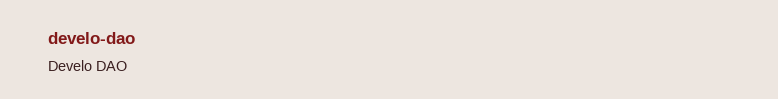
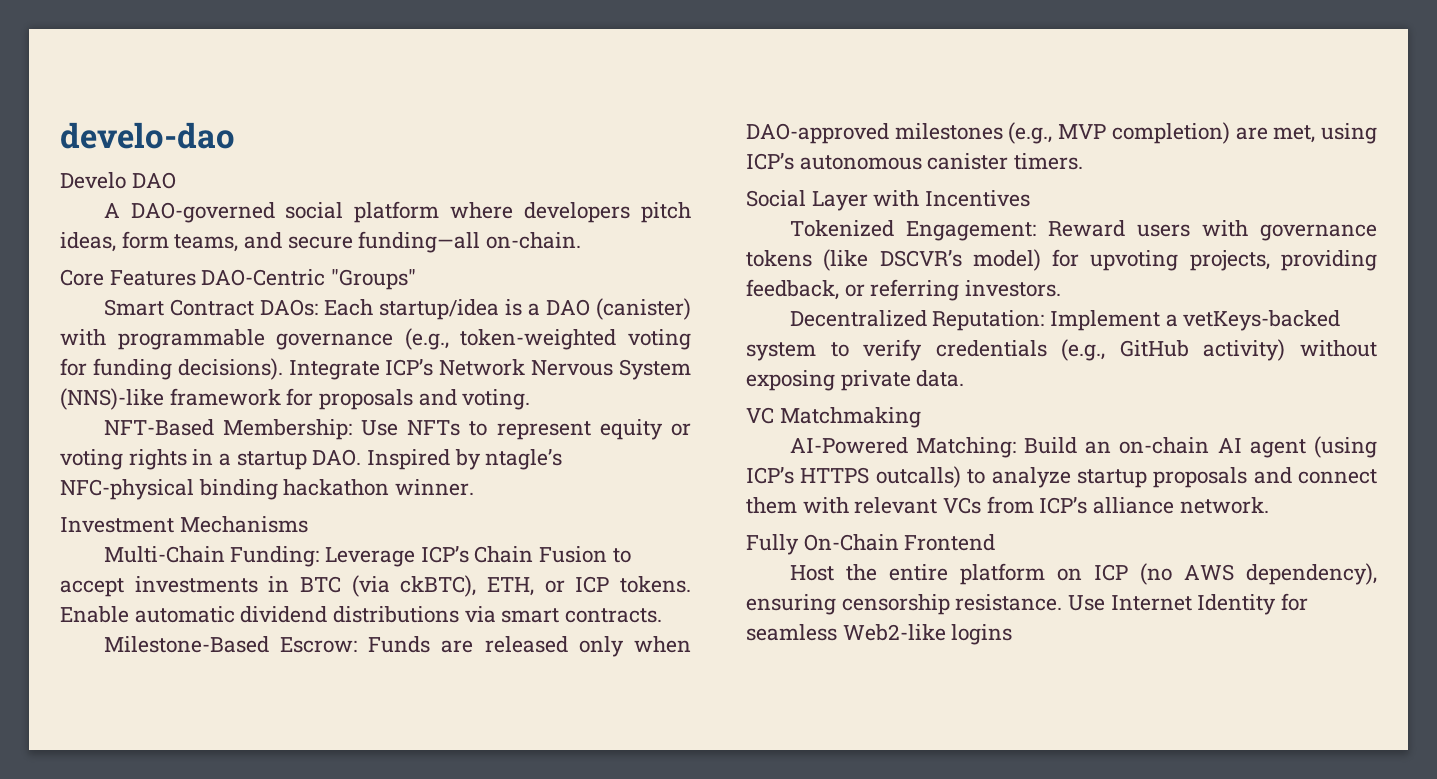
(127, 66) none -> [103,201,691,223] [60,231,582,253] [60,269,417,290] [103,298,692,320] [60,328,691,350] [60,358,691,380] [60,388,531,410] [103,419,691,440] [60,449,563,470] [60,479,475,500] [60,516,308,533] [103,546,631,567] [60,575,691,597] [60,606,663,623] [103,636,692,657] [746,122,1377,144] [746,153,1084,170] [746,190,1031,211] [789,220,1377,241] [746,249,1377,271] [746,279,1062,301] [789,310,1341,331] [746,339,1377,361] [746,370,965,391] [746,407,921,428] [789,436,1377,458] [746,466,1377,488] [746,496,1269,514] [746,534,996,555] [789,563,1377,585] [746,593,1309,615] [746,624,1013,645] // A DAO-governed social platform where developers pitch ideas, form teams, and secure funding—all on-chain. // Core Features DAO-Centric "Groups" // Smart Contract DAOs: Each startup/idea is a DAO (canister) with programmable governance (e.g., token-weighted voting for funding decisions). Integrate ICP’s Network Nervous System (NNS)-like framework for proposals and voting. // NFT-Based Membership: Use NFTs to represent equity or voting rights in a startup DAO. Inspired by ntagle’s NFC-physical binding hackathon winner. // Investment Mechanisms // Multi-Chain Funding: Leverage ICP’s Chain Fusion to accept investments in BTC (via ckBTC), ETH, or ICP tokens. Enable automatic dividend distributions via smart contracts. // Milestone-Based Escrow: Funds are released only when DAO-approved milestones (e.g., MVP completion) are met, using ICP’s autonomous canister timers. // Social Layer with Incentives // Tokenized Engagement: Reward users with governance tokens (like DSCVR’s model) for upvoting projects, providing feedback, or referring investors. // Decentralized Reputation: Implement a vetKeys-backed system to verify credentials (e.g., GitHub activity) without exposing private data. // VC Matchmaking // AI-Powered Matching: Build an on-chain AI agent (using ICP’s HTTPS outcalls) to analyze startup proposals and connect them with relevant VCs from ICP’s alliance network. // Fully On-Chain Frontend // Host the entire platform on ICP (no AWS dependency), ensuring censorship resistance. Use Internet Identity for seamless Web2-like logins

